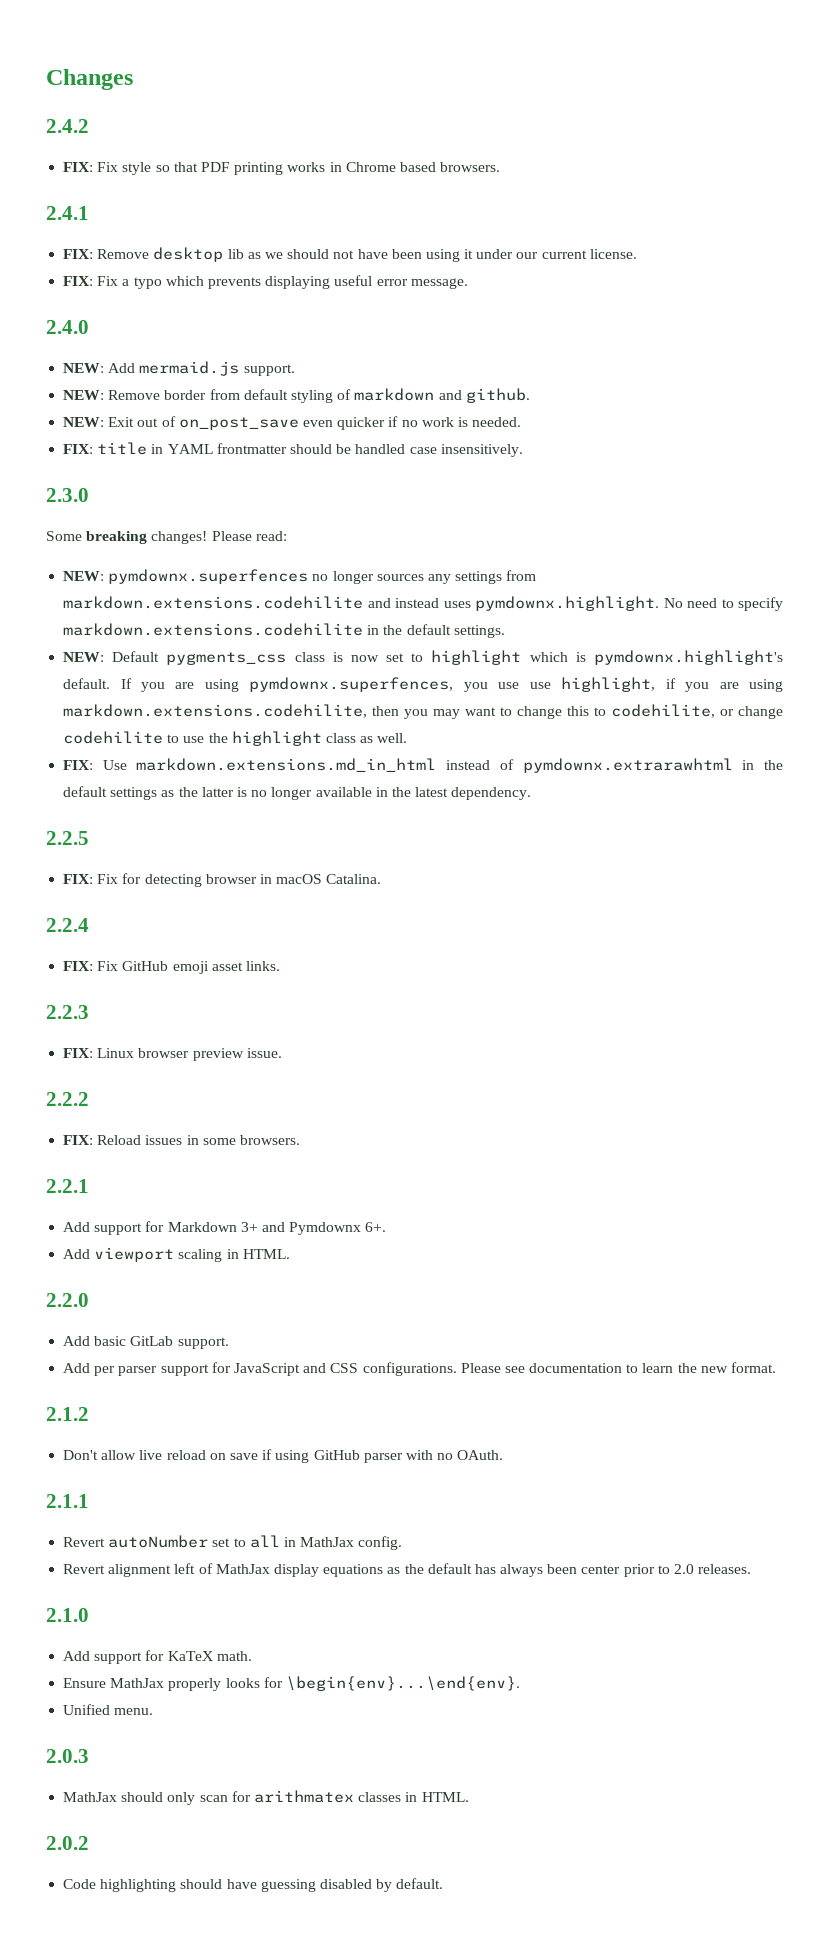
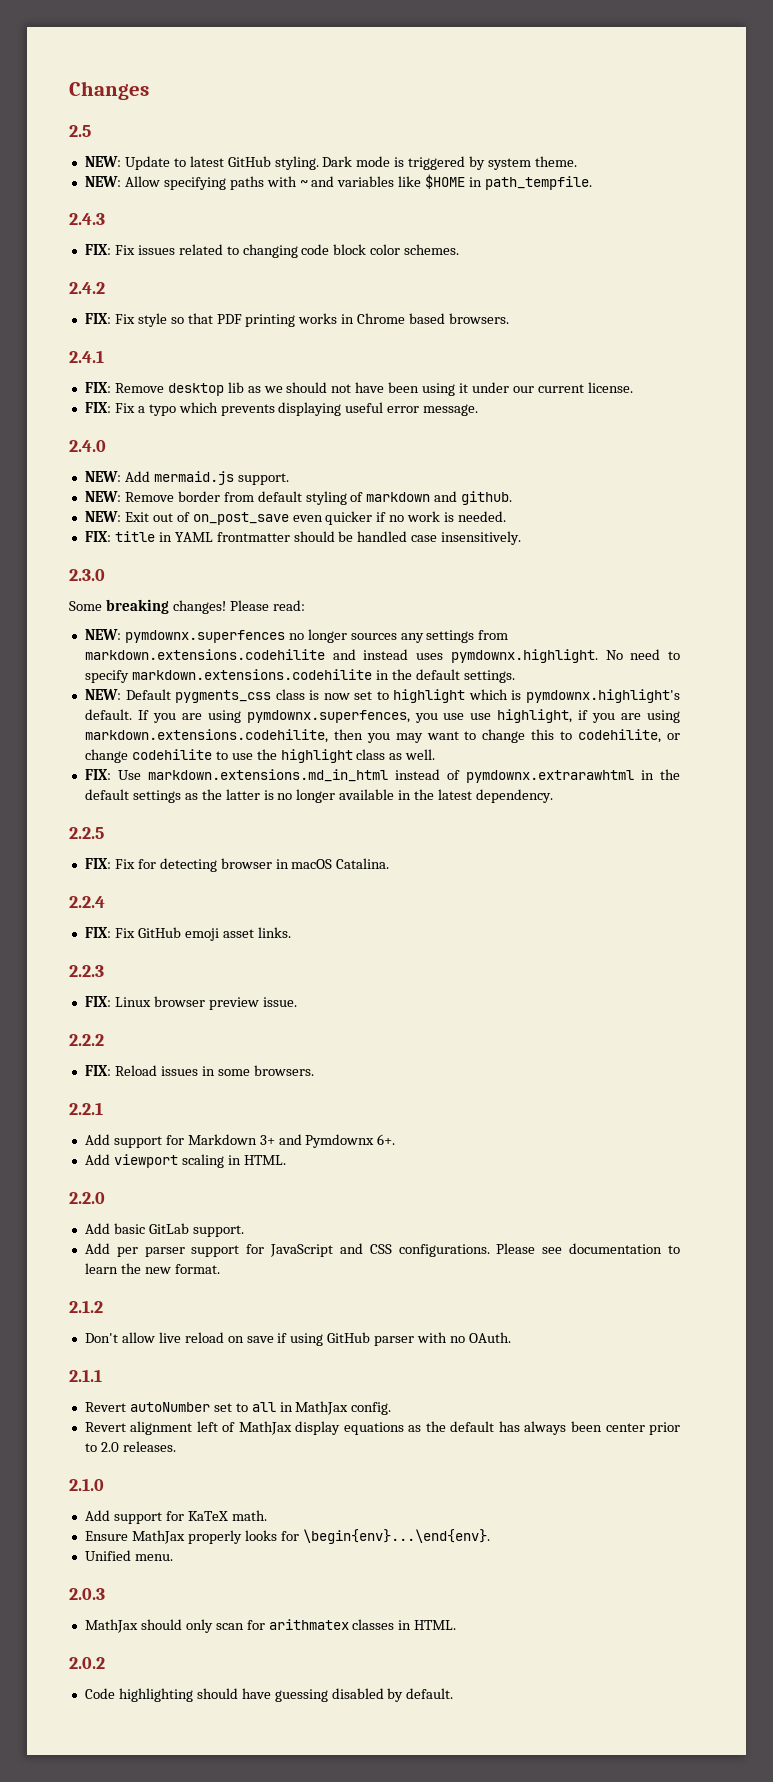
(133, 79) none -> [69,125,91,137] [84,156,577,170] [84,174,593,190] [69,213,105,225] [84,244,460,258] // 2.5 // NEW: Update to latest GitHub styling. Dark mode is triggered by system theme. // NEW: Allow specifying paths with ~ and variables like $HOME in path_tempfile. // 2.4.3 // FIX: Fix issues related to changing code block color schemes.

